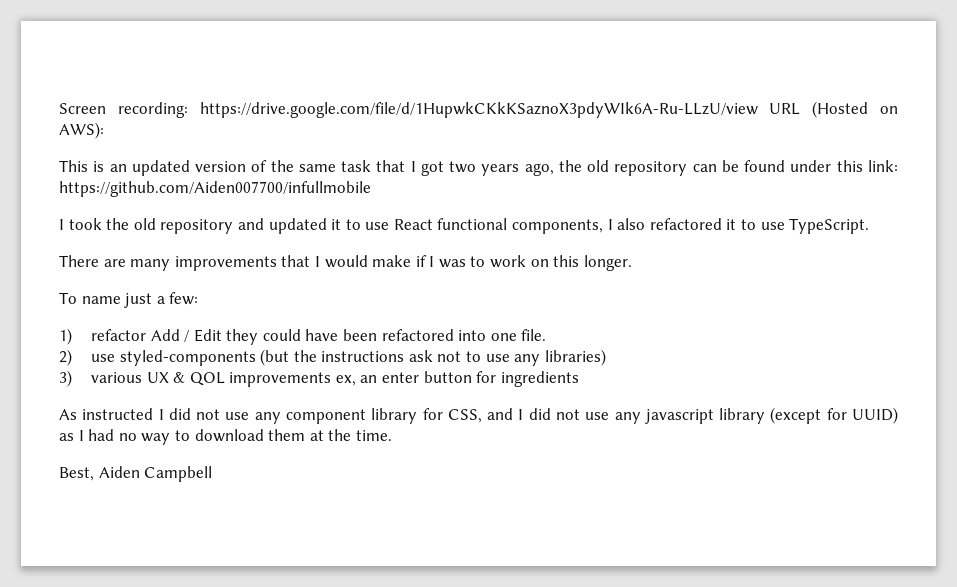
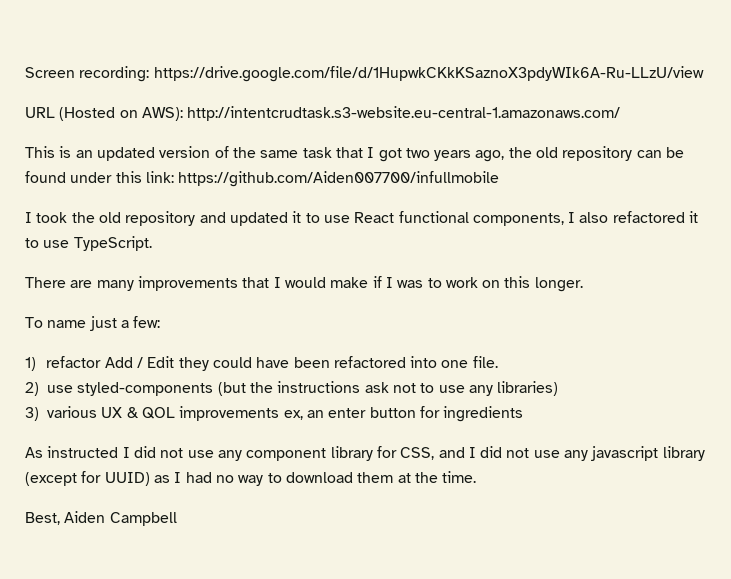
(758, 110) none -> (704, 74) //
(104, 130) none -> [187,106,621,121] http://intentcrudtask.s3-website.eu-central-1.amazonaws.com/

